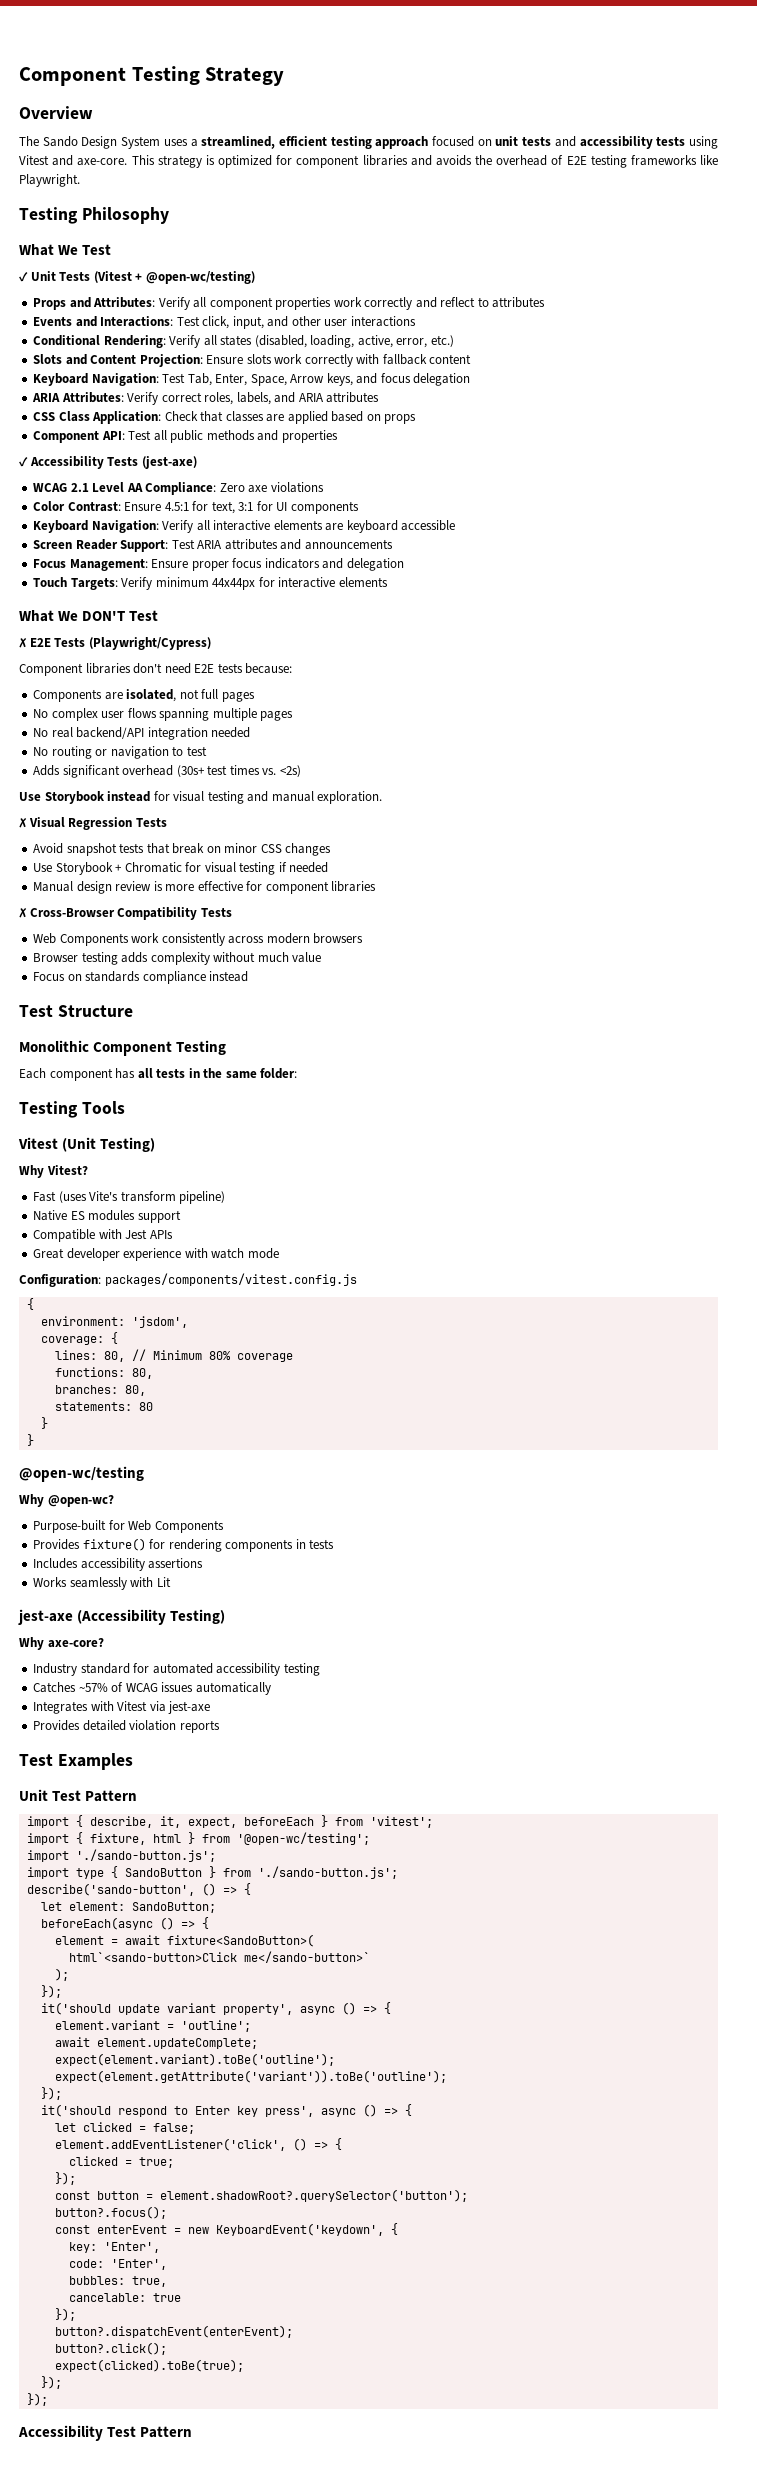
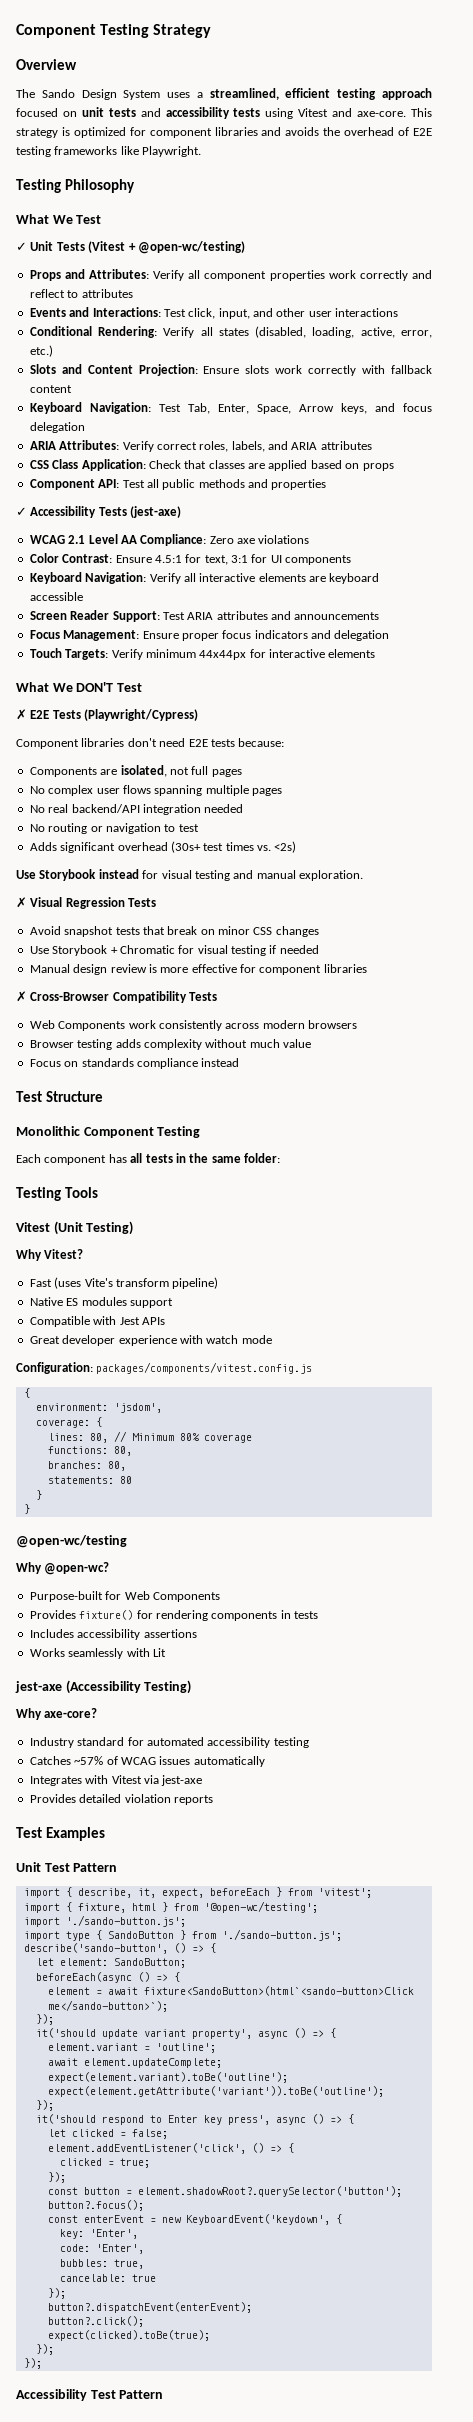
[166,1934,314,1947] [68,1951,370,1963] [54,1968,69,1981] fixture<SandoButton>( // html`<sando-button>Click me</sando-button>` // ); -> [143,1986,414,1996] [47,2000,168,2012] fixture<SandoButton>(html`<sando-button>Click me</sando-button>`);

